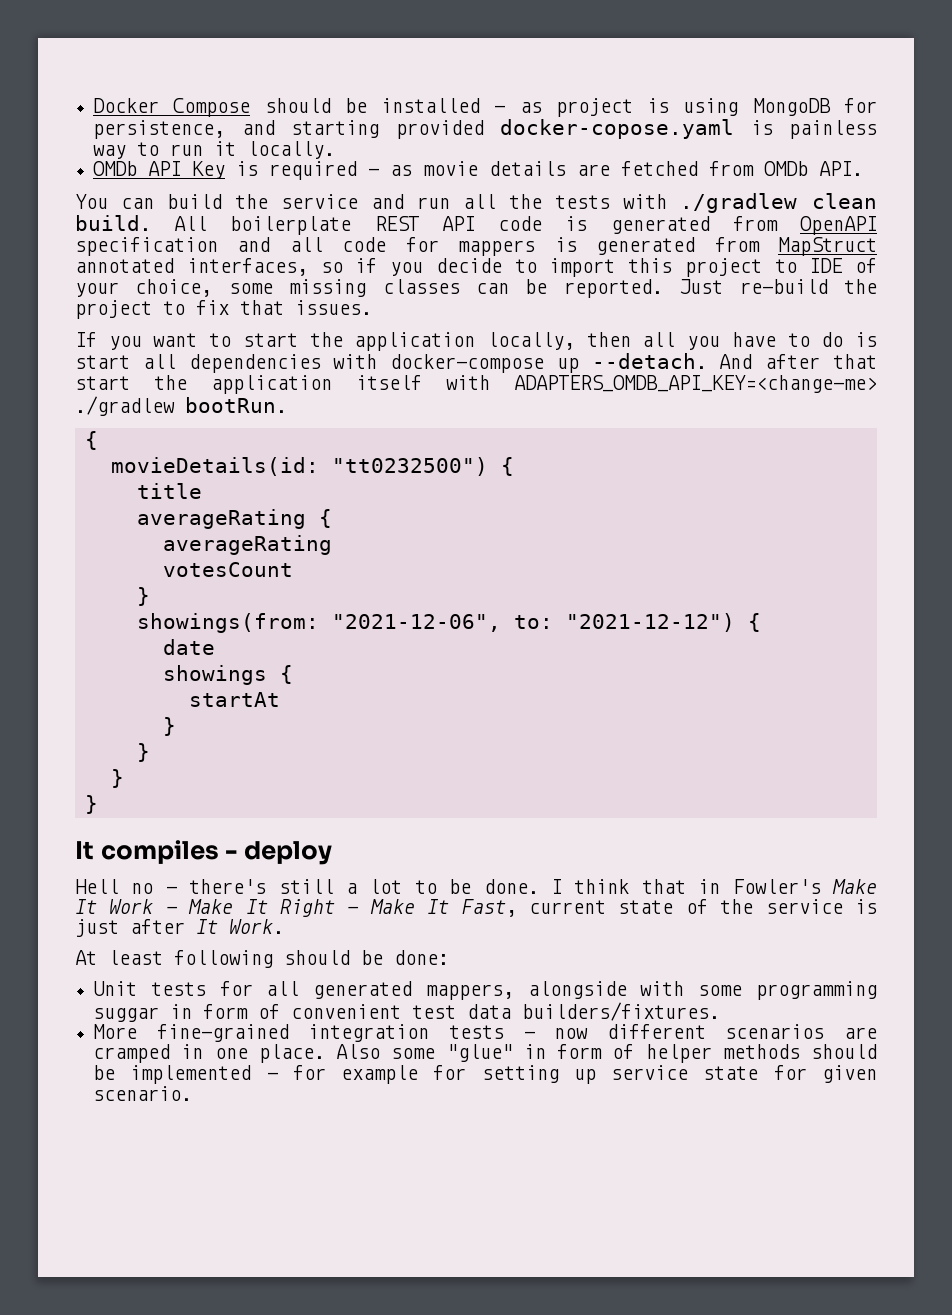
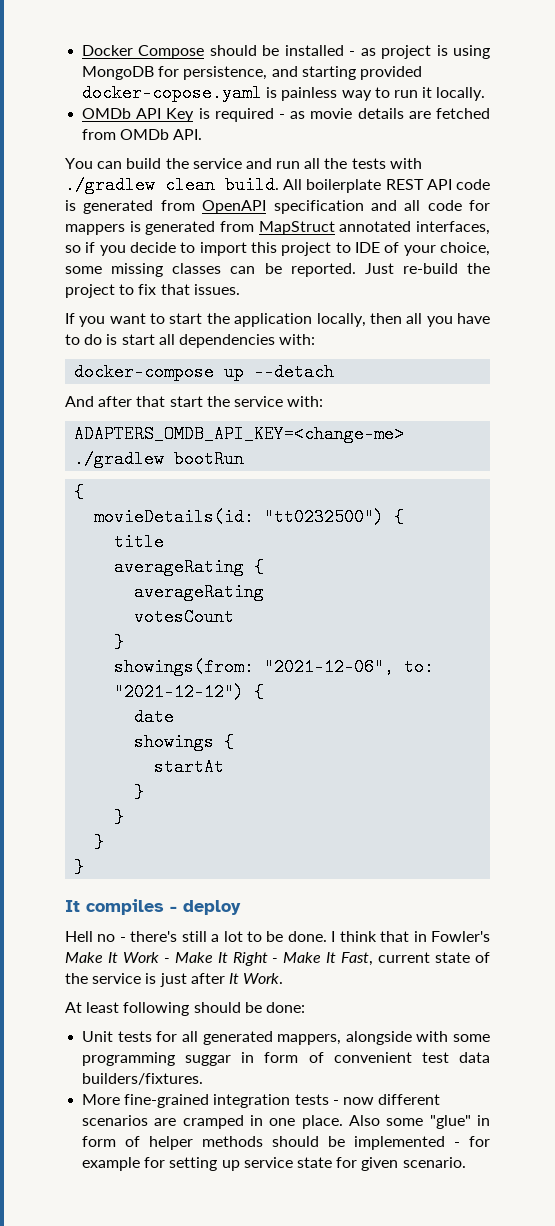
[333,354,378,369] with -> [279,334,316,345] with: //
[591,353,707,369] --detach. -> [254,363,335,381] --detach //
[211,375,490,394] application itself with -> [233,396,324,407] service with: //
[185,397,287,413] bootRun. -> [174,450,245,468] bootRun

